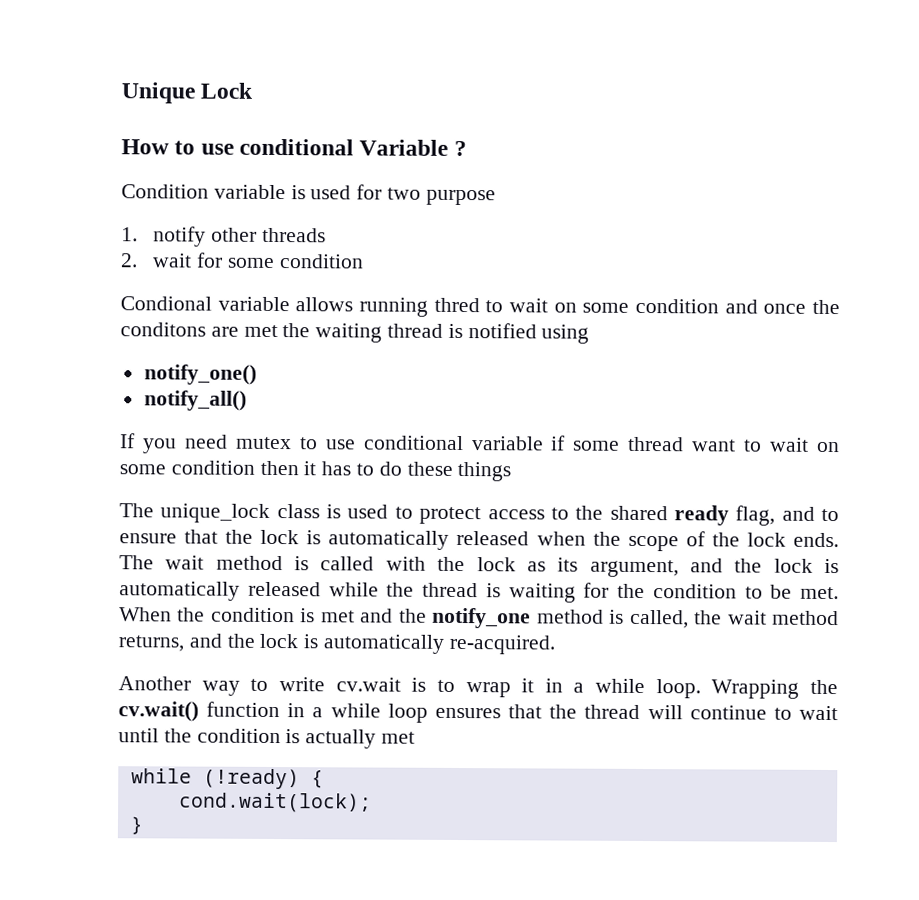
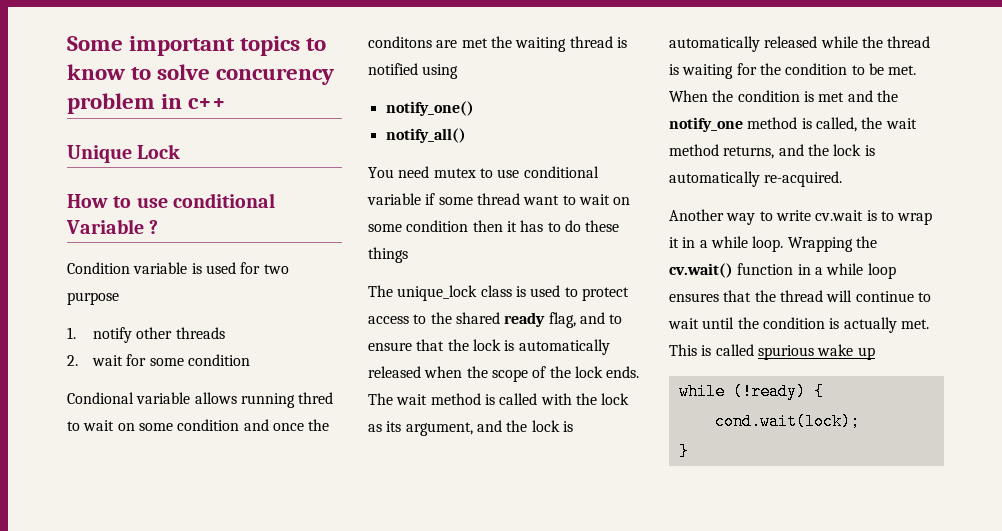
(121, 93) none -> [67,36,327,56] [67,64,335,85] [67,93,227,114] Some important topics to know to solve concurency problem in c++ //
[120,433,177,454] If you -> [368,167,394,178] You
[381,731,416,744] met -> [900,319,929,329] [669,344,875,360] met. This is called spurious wake up

